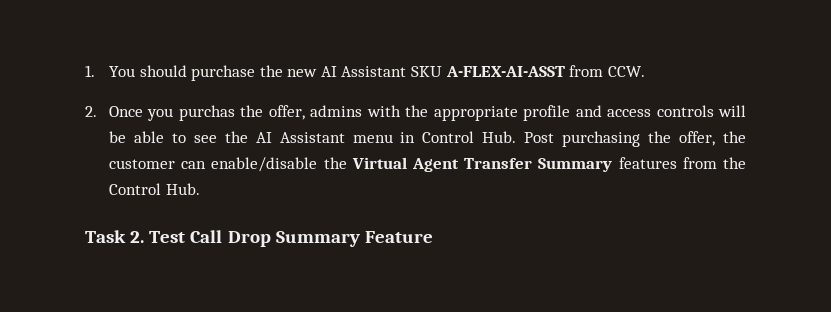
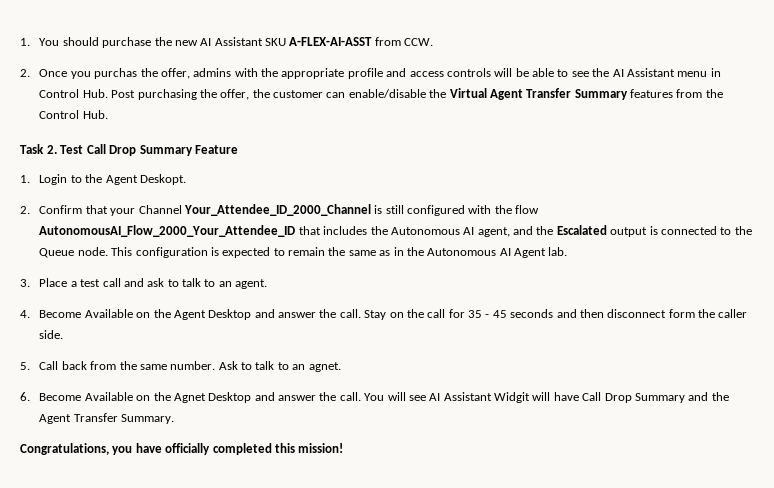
(433, 237) none -> [20,174,186,185] [20,204,540,216] [39,225,752,237] [39,247,568,258] [20,278,268,289] [20,309,748,320] [39,330,64,339] [20,361,341,372] [20,392,729,403] [39,413,175,424] [20,443,344,455] // 1. Login to the Agent Deskopt. // 2. Confirm that your Channel Your_Attendee_ID_2000_Channel is still configured with the flow AutonomousAI_Flow_2000_Your_Attendee_ID that includes the Autonomous AI agent, and the Escalated output is connected to the Queue node. This configuration is expected to remain the same as in the Autonomous AI Agent lab. // 3. Place a test call and ask to talk to an agent. // 4. Become Available on the Agent Desktop and answer the call. Stay on the call for 35 - 45 seconds and then disconnect form the caller side. // 5. Call back from the same number. Ask to talk to an agnet. // 6. Become Available on the Agnet Desktop and answer the call. You will see AI Assistant Widgit will have Call Drop Summary and the Agent Transfer Summary. // Congratulations, you have officially completed this mission!

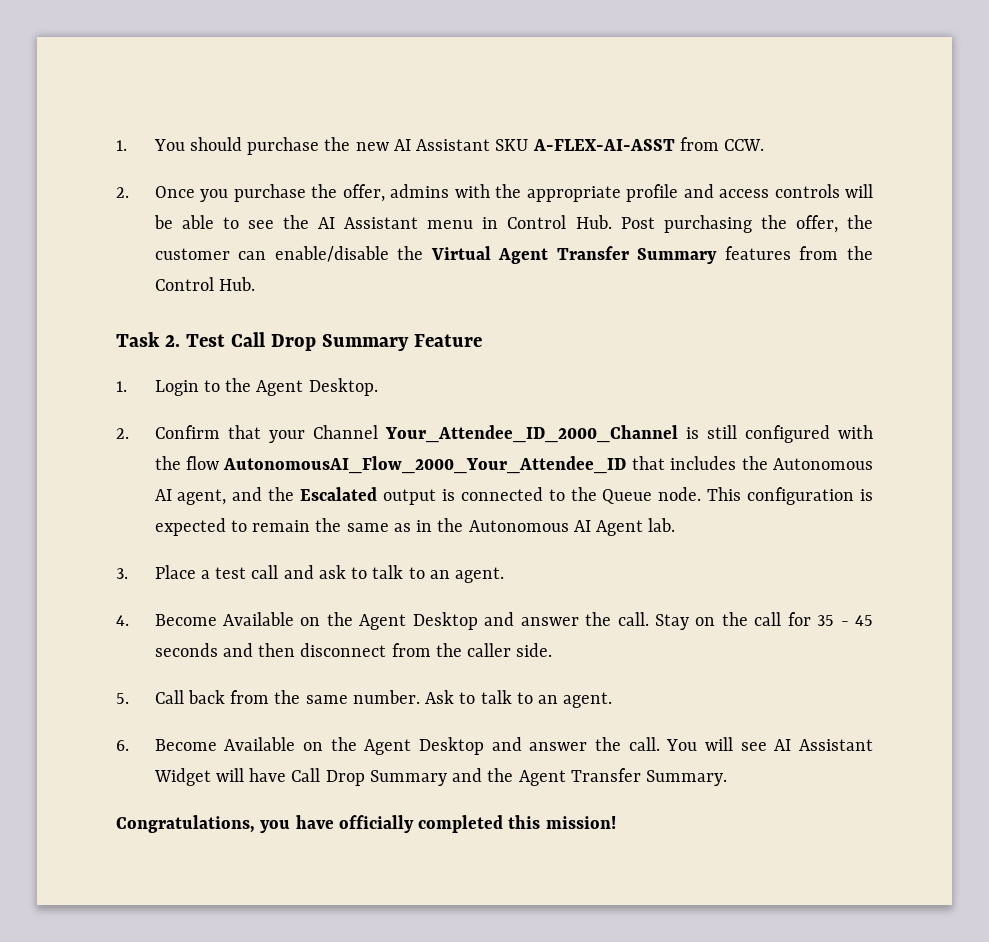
[94,68,138,79] purchas -> [233,184,306,202] purchase
[139,174,186,185] Deskopt. -> [308,378,378,396] Desktop.
[668,309,695,318] form -> [391,643,431,657] from
[308,362,341,372] agnet. -> [563,692,613,708] agent.
[173,393,206,403] Agnet -> [364,739,412,755] Agent
[494,392,531,403] Widgit -> [153,768,211,786] Widget

